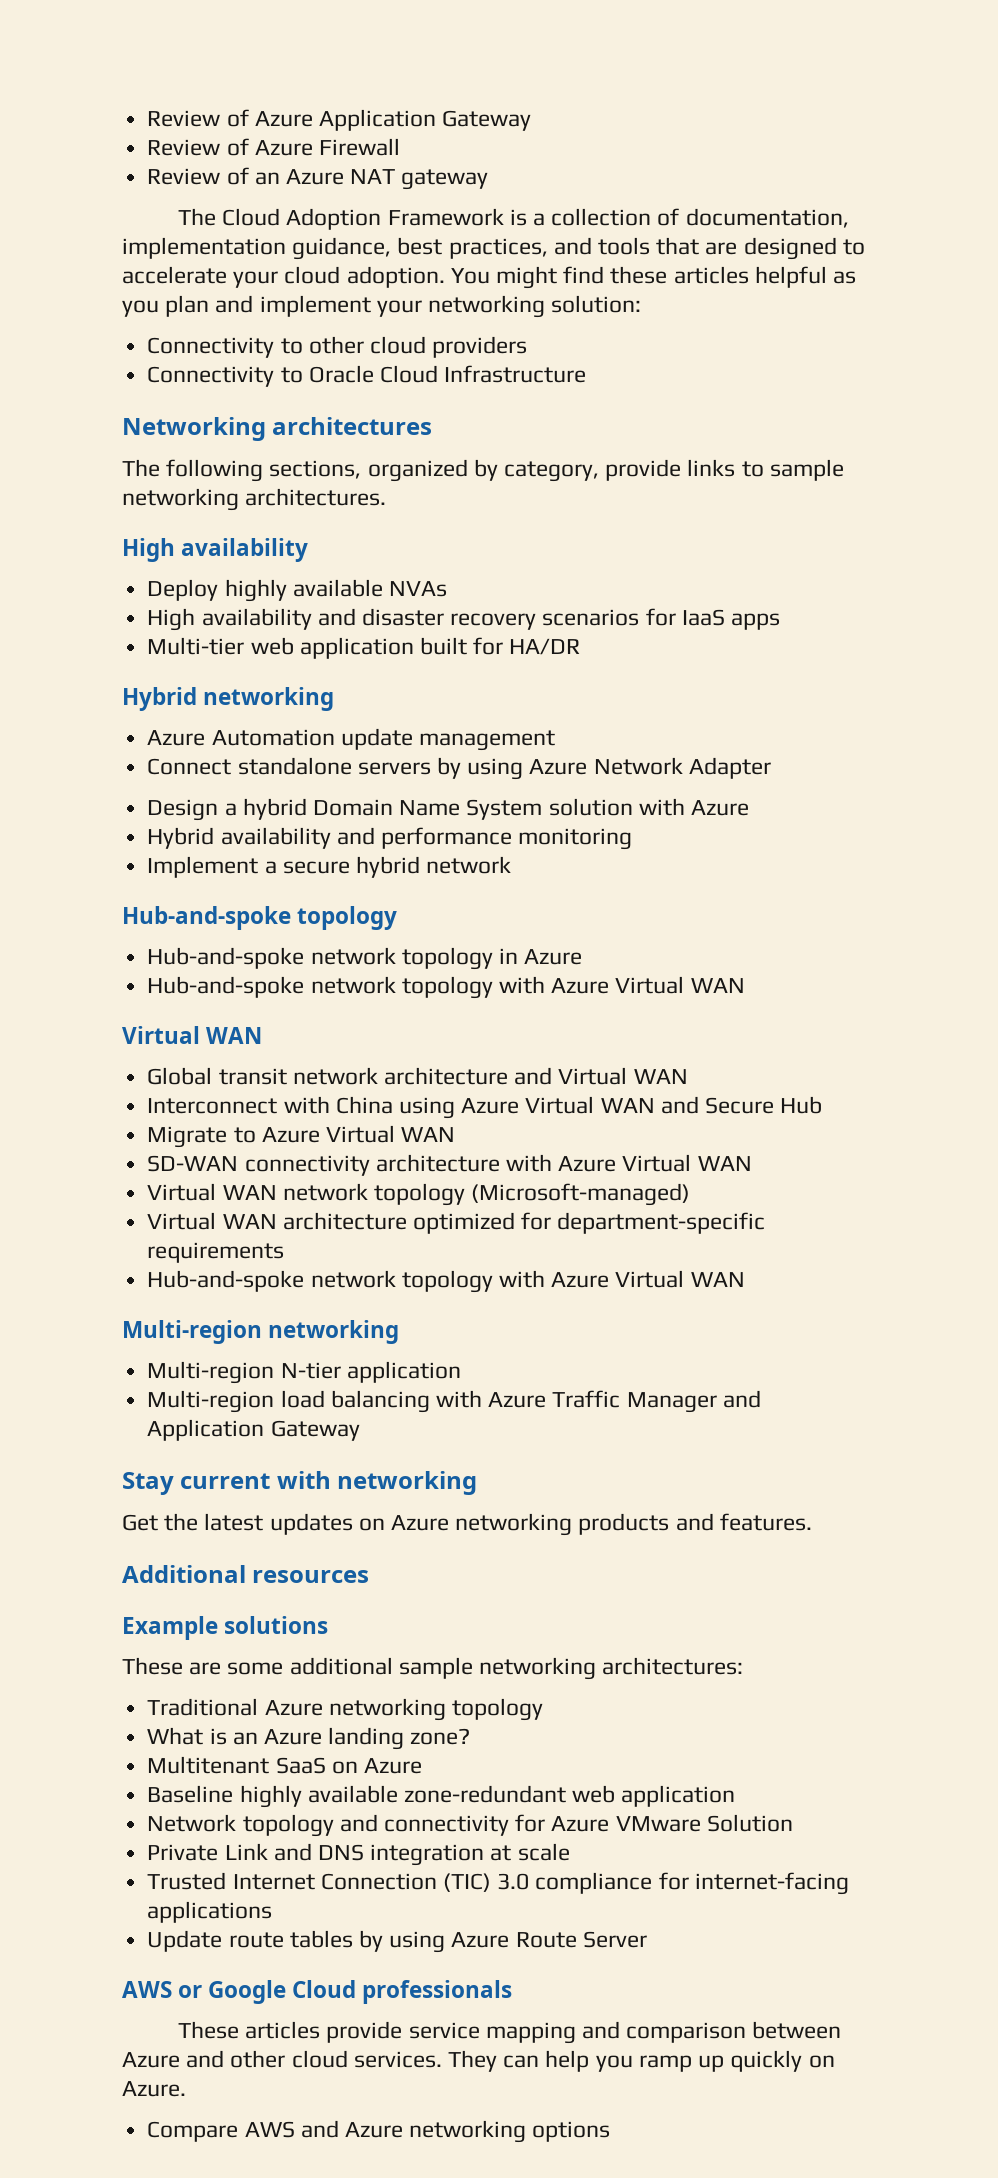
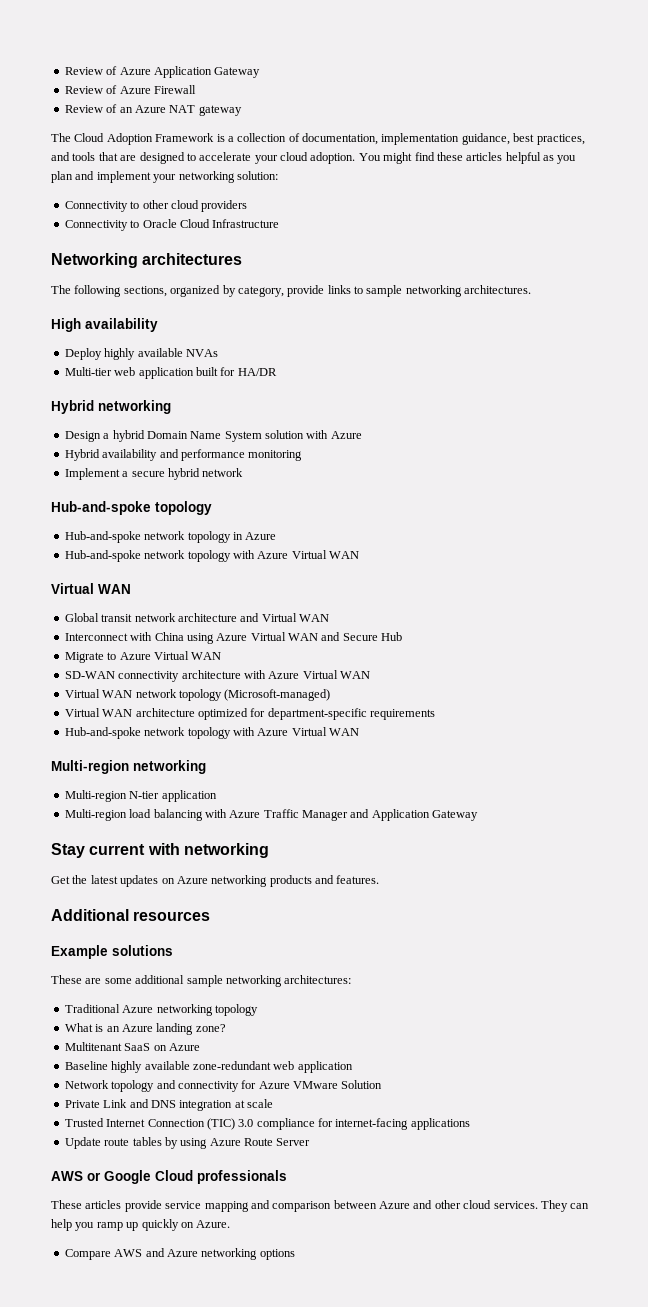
[147,608,780,631] // High availability and disaster recovery scenarios for IaaS apps -> (218, 353) none
[147,728,555,751] [147,757,771,780] // Azure Automation update management // Connect standalone servers by using Azure Network Adapter -> (171, 407) none

